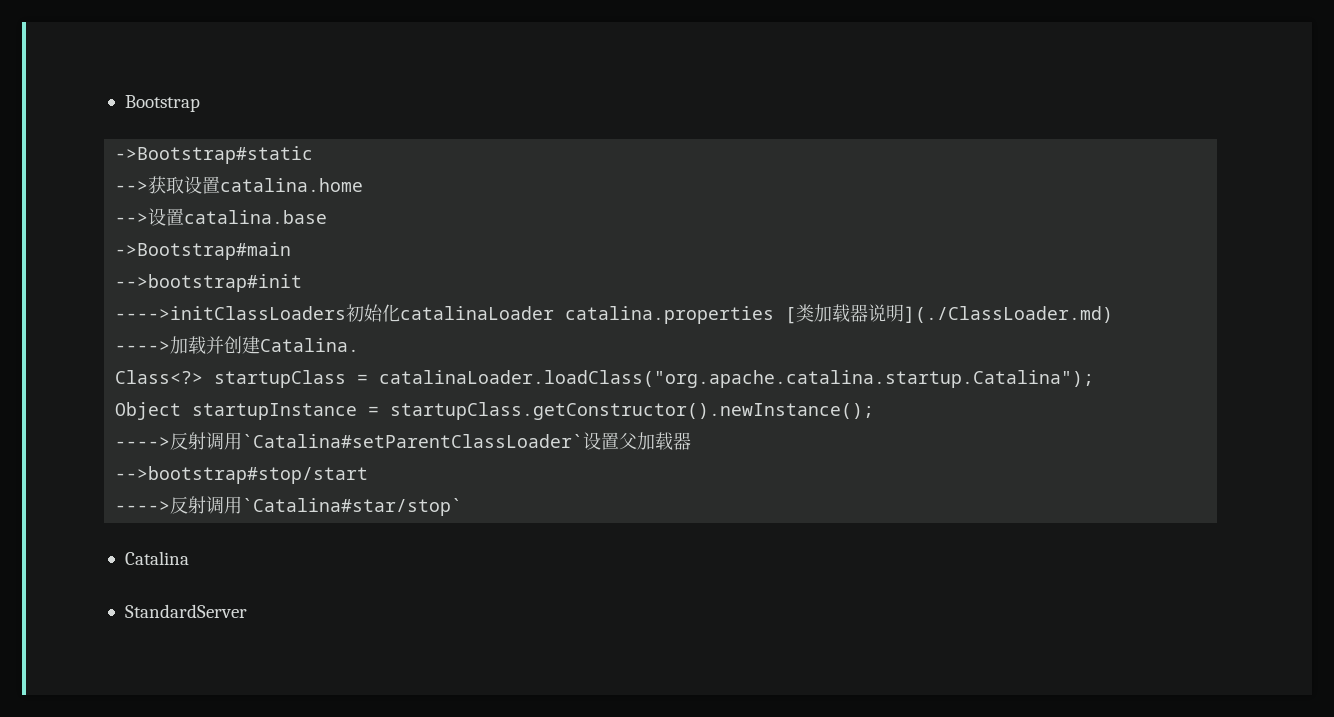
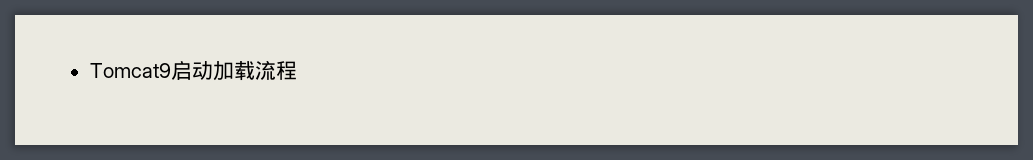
[124,95,200,112] [115,146,314,164] [115,176,364,194] [115,208,328,226] [115,242,292,260] [115,274,303,292] [115,304,1114,324] [115,336,360,354] [115,370,1095,388] [115,402,875,420] [115,432,692,450] [115,466,369,484] [115,496,463,516] [124,551,189,565] [124,604,247,618] Bootstrap // ->Bootstrap#static // -->获取设置catalina.home // -->设置catalina.base // ->Bootstrap#main // -->bootstrap#init // ---->initClassLoaders初始化catalinaLoader catalina.properties [类加载器说明](./ClassLoader.md) // ---->加载并创建Catalina. // Class<?> startupClass = catalinaLoader.loadClass("org.apache.catalina.startup.Catalina"); // Object startupInstance = startupClass.getConstructor().newInstance(); // ---->反射调用`Catalina#setParentClassLoader`设置父加载器 // -->bootstrap#stop/start // ---->反射调用`Catalina#star/stop` // Catalina // StandardServer -> [89,60,297,81] Tomcat9启动加载流程

